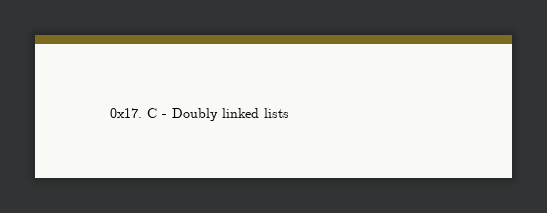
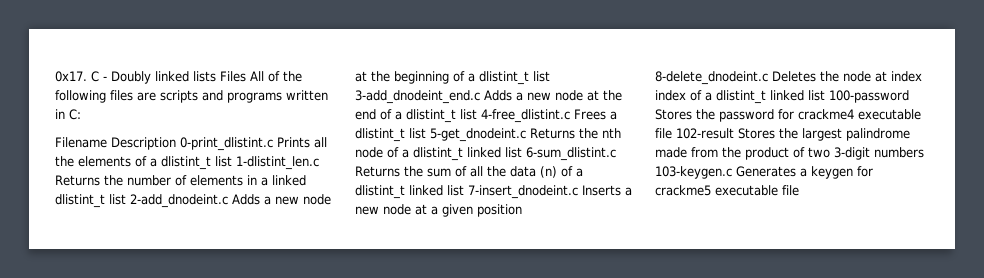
(289, 113) none -> [220,71,302,82] [55,90,328,103] [55,109,81,120] [55,137,327,151] [55,156,319,170] [55,175,306,186] [55,194,331,208] [355,71,550,85] [355,90,622,104] [355,109,617,123] [355,128,621,142] [355,147,616,161] [355,166,583,178] [355,185,632,199] [355,204,522,217] [655,71,922,85] [655,90,909,104] [655,109,921,122] [655,128,910,141] [655,147,924,160] [655,166,873,179] [655,185,799,196] Files All of the following files are scripts and programs written in C: // Filename Description 0-print_dlistint.c Prints all the elements of a dlistint_t list 1-dlistint_len.c Returns the number of elements in a linked dlistint_t list 2-add_dnodeint.c Adds a new node at the beginning of a dlistint_t list 3-add_dnodeint_end.c Adds a new node at the end of a dlistint_t list 4-free_dlistint.c Frees a dlistint_t list 5-get_dnodeint.c Returns the nth node of a dlistint_t linked list 6-sum_dlistint.c Returns the sum of all the data (n) of a dlistint_t linked list 7-insert_dnodeint.c Inserts a new node at a given position 8-delete_dnodeint.c Deletes the node at index index of a dlistint_t linked list 100-password Stores the password for crackme4 executable file 102-result Stores the largest palindrome made from the product of two 3-digit numbers 103-keygen.c Generates a keygen for crackme5 executable file

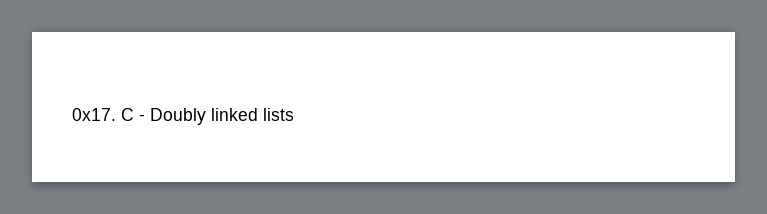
[220,71,302,82] [55,90,328,103] [55,109,81,120] [55,137,327,151] [55,156,319,170] [55,175,306,186] [55,194,331,208] [355,71,550,85] [355,90,622,104] [355,109,617,123] [355,128,621,142] [355,147,616,161] [355,166,583,178] [355,185,632,199] [355,204,522,217] [655,71,922,85] [655,90,909,104] [655,109,921,122] [655,128,910,141] [655,147,924,160] [655,166,873,179] [655,185,799,196] Files All of the following files are scripts and programs written in C: // Filename Description 0-print_dlistint.c Prints all the elements of a dlistint_t list 1-dlistint_len.c Returns the number of elements in a linked dlistint_t list 2-add_dnodeint.c Adds a new node at the beginning of a dlistint_t list 3-add_dnodeint_end.c Adds a new node at the end of a dlistint_t list 4-free_dlistint.c Frees a dlistint_t list 5-get_dnodeint.c Returns the nth node of a dlistint_t linked list 6-sum_dlistint.c Returns the sum of all the data (n) of a dlistint_t linked list 7-insert_dnodeint.c Inserts a new node at a given position 8-delete_dnodeint.c Deletes the node at index index of a dlistint_t linked list 100-password Stores the password for crackme4 executable file 102-result Stores the largest palindrome made from the product of two 3-digit numbers 103-keygen.c Generates a keygen for crackme5 executable file -> (294, 114) none

